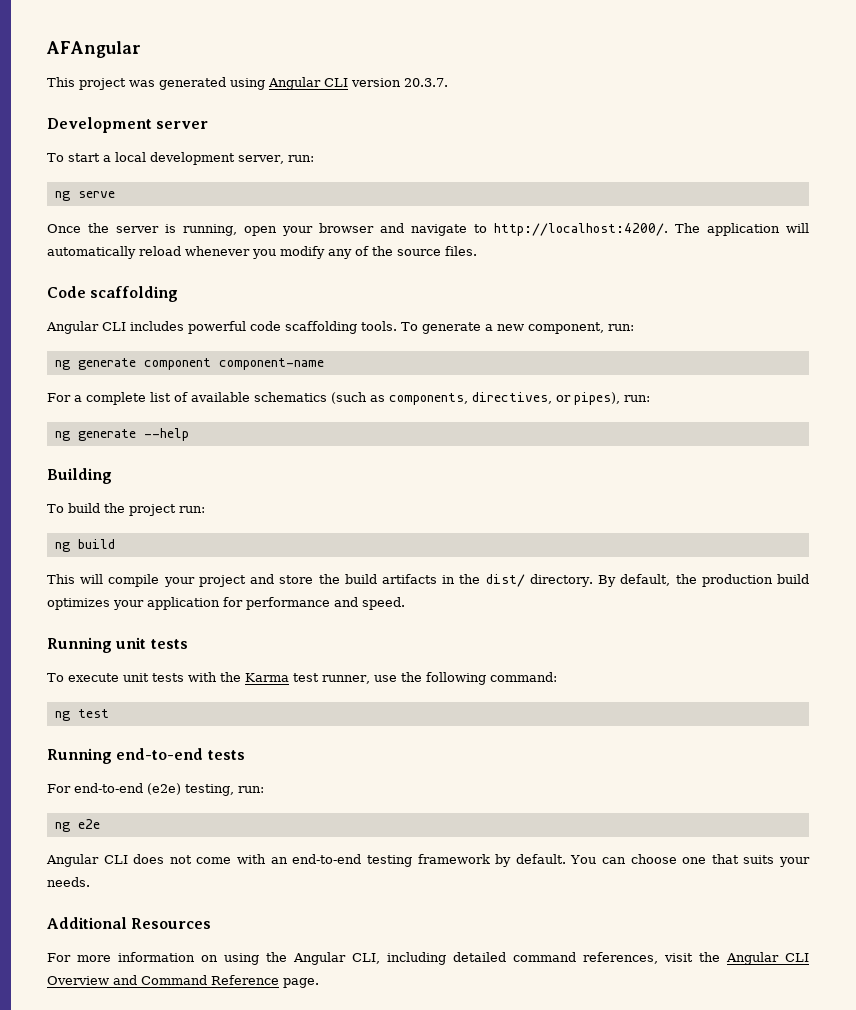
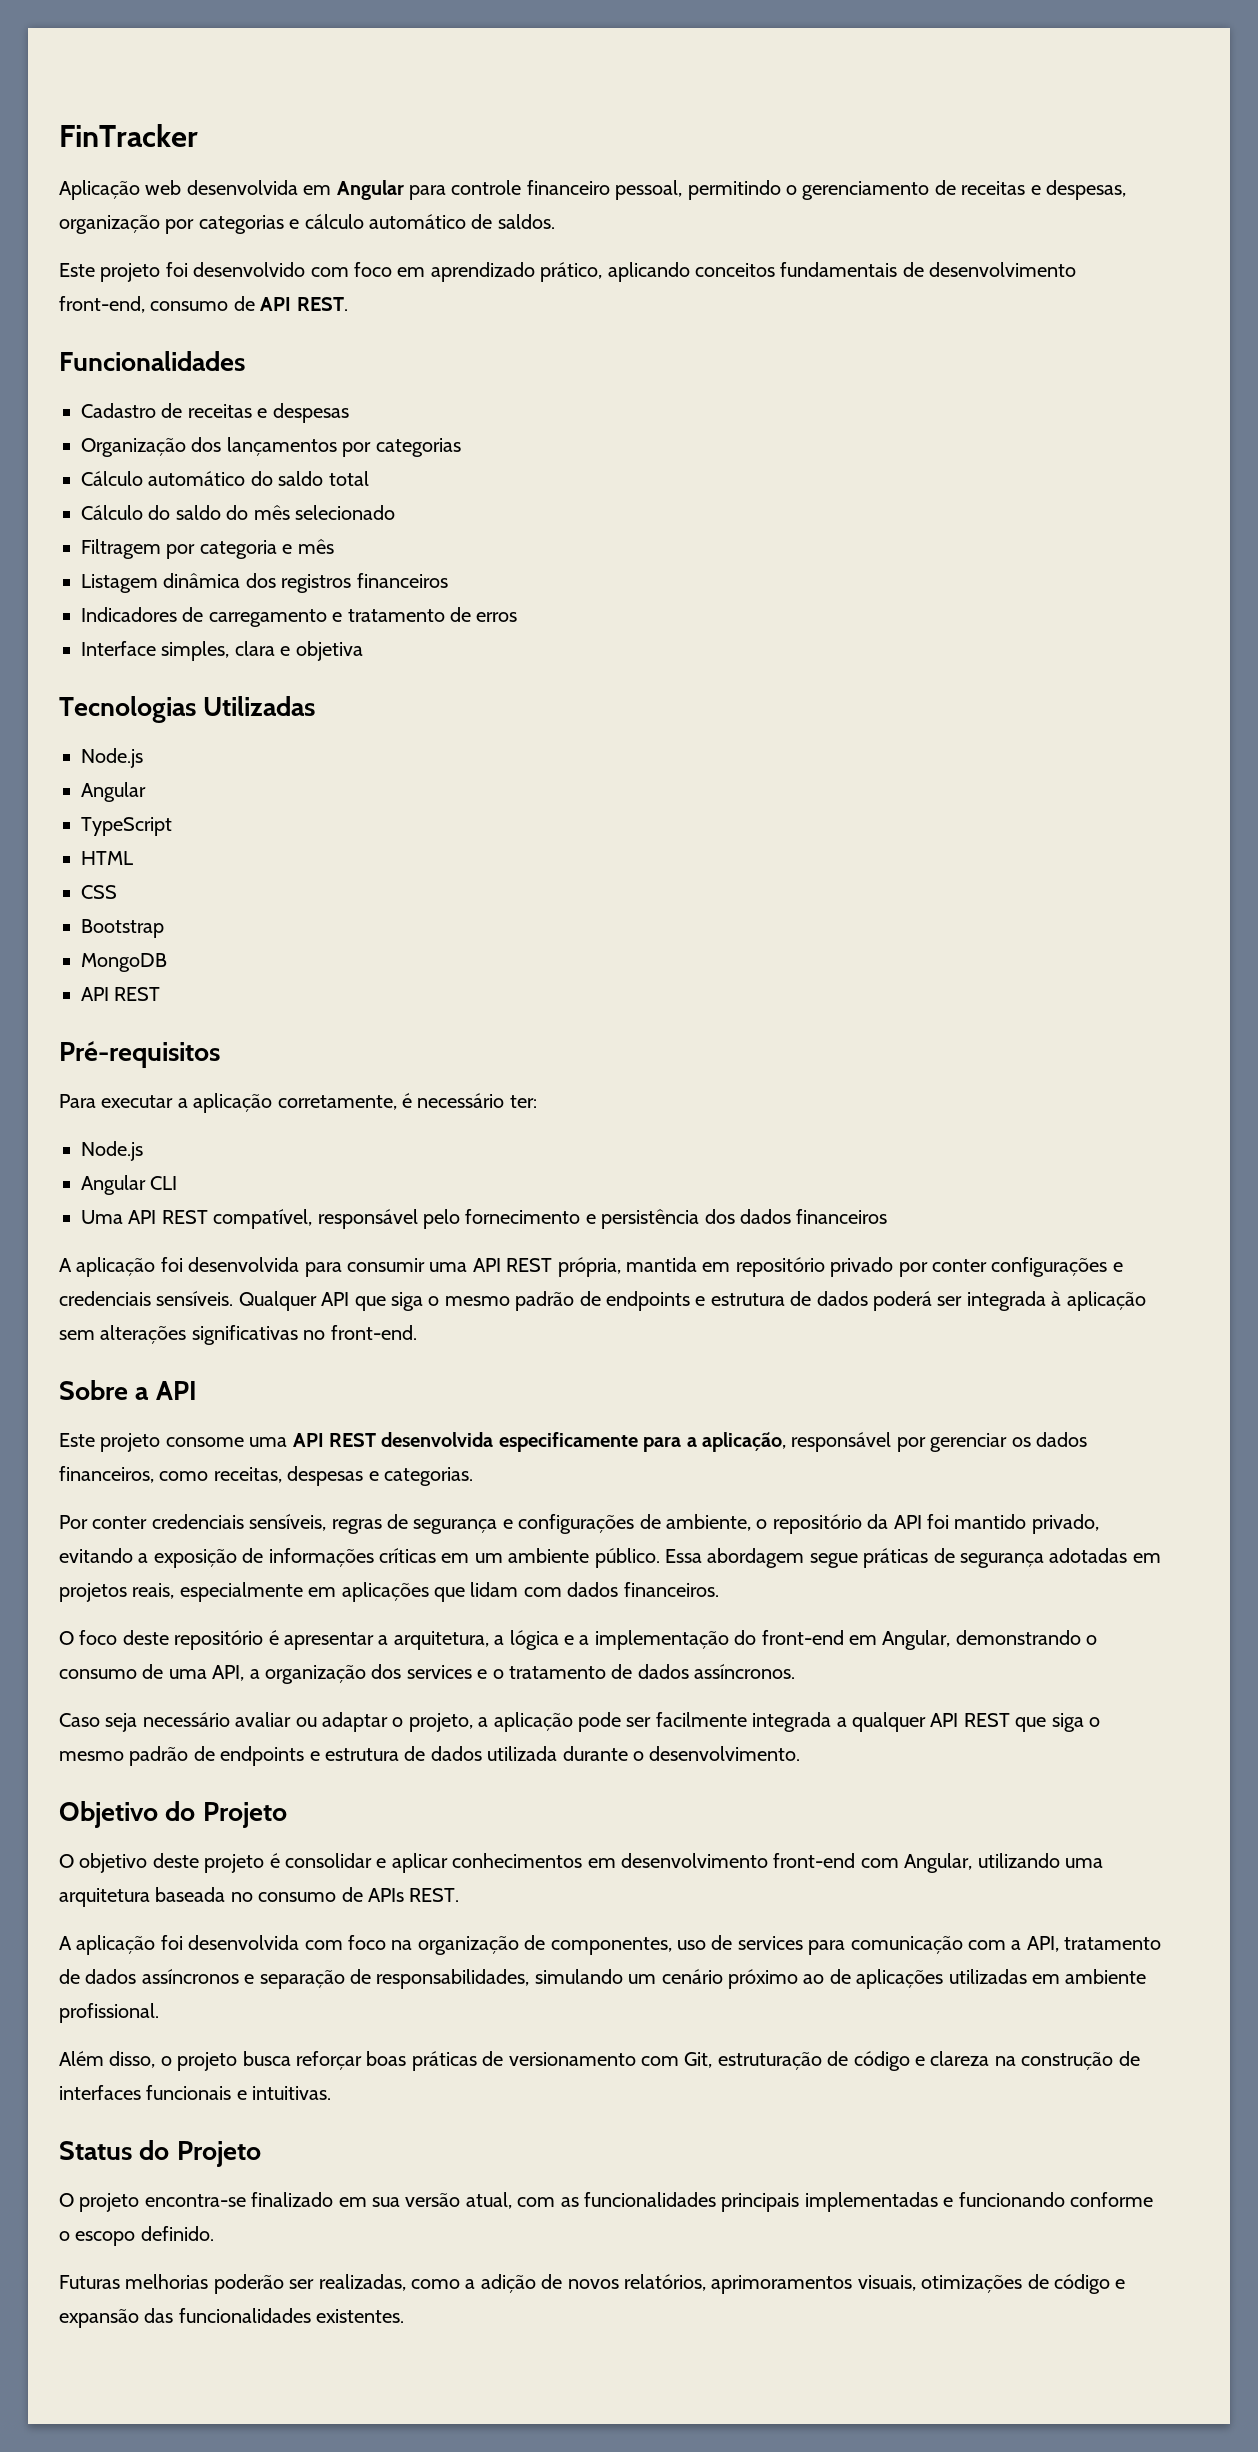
[46,41,141,58] [47,77,448,90] [47,117,209,133] [47,152,314,165] [54,191,115,201] [47,223,809,236] [47,246,477,259] [47,286,179,302] [46,321,634,334] [54,358,324,370] [47,392,650,405] [54,428,189,441] [47,468,112,484] [47,503,205,516] [54,539,115,552] [47,574,810,587] [47,597,405,610] [47,637,188,653] [47,672,557,685] [54,709,109,721] [47,748,245,764] [47,783,264,796] [54,819,100,832] [46,854,810,867] [47,877,90,887] [47,917,212,929] [47,952,809,965] [47,975,319,988] AFAngular // This project was generated using Angular CLI version 20.3.7. // Development server // To start a local development server, run: // ng serve // Once the server is running, open your browser and navigate to http://localhost:4200/. The application will automatically reload whenever you modify any of the source files. // Code scaffolding // Angular CLI includes powerful code scaffolding tools. To generate a new component, run: // ng generate component component-name // For a complete list of available schematics (such as components, directives, or pipes), run: // ng generate --help // Building // To build the project run: // ng build // This will compile your project and store the build artifacts in the dist/ directory. By default, the production build optimizes your application for performance and speed. // Running unit tests // To execute unit tests with the Karma test runner, use the following command: // ng test // Running end-to-end tests // For end-to-end (e2e) testing, run: // ng e2e // Angular CLI does not come with an end-to-end testing framework by default. You can choose one that suits your needs. // Additional Resources // For more information on using the Angular CLI, including detailed command references, visit the Angular CLI Overview and Command Reference page. -> [59,124,198,147] [59,180,1126,200] [59,214,555,234] [59,262,1077,282] [59,296,348,313] [59,351,245,371] [81,403,349,423] [81,437,461,457] [81,471,369,486] [81,505,395,520] [81,539,334,559] [81,573,448,593] [81,607,518,627] [81,641,363,661] [59,696,316,723] [81,748,143,768] [81,782,146,802] [81,817,172,836] [81,851,133,865] [81,885,117,899] [81,919,164,938] [81,953,167,972] [81,987,161,1001] [59,1041,220,1068] [59,1093,537,1113] [81,1141,143,1161] [81,1175,178,1195] [81,1209,888,1229] [59,1257,1123,1277] [59,1291,1146,1311] [59,1325,417,1345] [59,1380,197,1400] [59,1432,1087,1452] [59,1466,473,1486] [59,1514,1099,1534] [59,1548,1161,1568] [59,1582,719,1602] [59,1630,1098,1650] [59,1664,796,1684] [59,1712,1100,1732] [59,1746,801,1766] [59,1801,287,1828] [59,1853,1103,1873] [59,1887,460,1907] [59,1935,1162,1955] [59,1969,1147,1989] [59,2003,159,2023] [59,2051,1140,2071] [59,2085,332,2100] [59,2140,261,2167] [59,2192,1153,2212] [59,2226,214,2246] [59,2274,1126,2294] [59,2308,405,2328] FinTracker // Aplicação web desenvolvida em Angular para controle financeiro pessoal, permitindo o gerenciamento de receitas e despesas, organização por categorias e cálculo automático de saldos. // Este projeto foi desenvolvido com foco em aprendizado prático, aplicando conceitos fundamentais de desenvolvimento front-end, consumo de API REST. // Funcionalidades // Cadastro de receitas e despesas // Organização dos lançamentos por categorias // Cálculo automático do saldo total // Cálculo do saldo do mês selecionado // Filtragem por categoria e mês // Listagem dinâmica dos registros financeiros // Indicadores de carregamento e tratamento de erros // Interface simples, clara e objetiva // Tecnologias Utilizadas // Node.js // Angular // TypeScript // HTML // CSS // Bootstrap // MongoDB // API REST // Pré-requisitos // Para executar a aplicação corretamente, é necessário ter: // Node.js // Angular CLI // Uma API REST compatível, responsável pelo fornecimento e persistência dos dados financeiros // A aplicação foi desenvolvida para consumir uma API REST própria, mantida em repositório privado por conter configurações e credenciais sensíveis. Qualquer API que siga o mesmo padrão de endpoints e estrutura de dados poderá ser integrada à aplicação sem alterações significativas no front-end. // Sobre a API // Este projeto consome uma API REST desenvolvida especificamente para a aplicação, responsável por gerenciar os dados financeiros, como receitas, despesas e categorias. // Por conter credenciais sensíveis, regras de segurança e configurações de ambiente, o repositório da API foi mantido privado, evitando a exposição de informações críticas em um ambiente público. Essa abordagem segue práticas de segurança adotadas em projetos reais, especialmente em aplicações que lidam com dados financeiros. // O foco deste repositório é apresentar a arquitetura, a lógica e a implementação do front-end em Angular, demonstrando o consumo de uma API, a organização dos services e o tratamento de dados assíncronos. // Caso seja necessário avaliar ou adaptar o projeto, a aplicação pode ser facilmente integrada a qualquer API REST que siga o mesmo padrão de endpoints e estrutura de dados utilizada durante o desenvolvimento. // Objetivo do Projeto // O objetivo deste projeto é consolidar e aplicar conhecimentos em desenvolvimento front-end com Angular, utilizando uma arquitetura baseada no consumo de APIs REST. // A aplicação foi desenvolvida com foco na organização de componentes, uso de services para comunicação com a API, tratamento de dados assíncronos e separação de responsabilidades, simulando um cenário próximo ao de aplicações utilizadas em ambiente profissional. // Além disso, o projeto busca reforçar boas práticas de versionamento com Git, estruturação de código e clareza na construção de interfaces funcionais e intuitivas. // Status do Projeto // O projeto encontra-se finalizado em sua versão atual, com as funcionalidades principais implementadas e funcionando conforme o escopo definido. // Futuras melhorias poderão ser realizadas, como a adição de novos relatórios, aprimoramentos visuais, otimizações de código e expansão das funcionalidades existentes.

